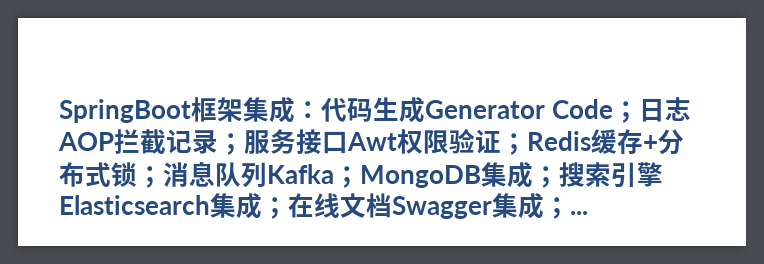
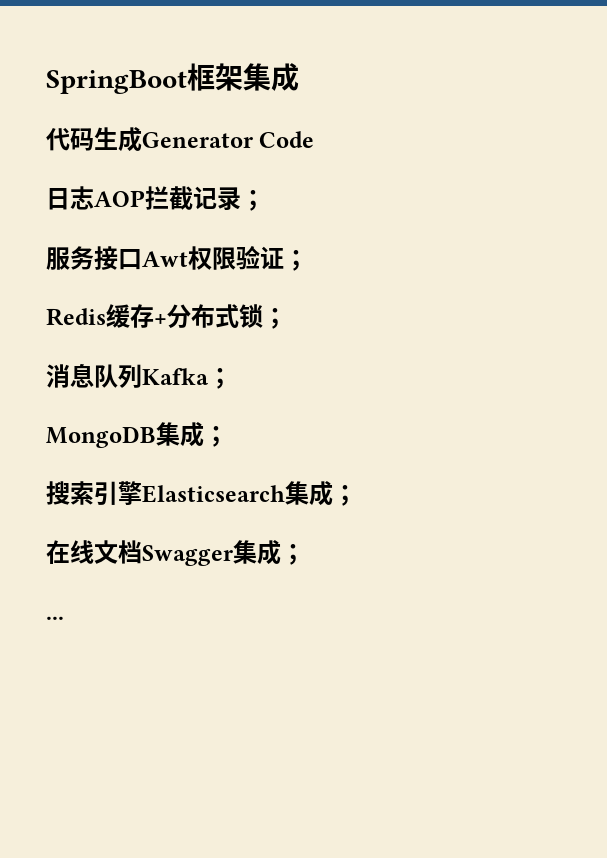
[295,101,321,119] ： -> (299, 77) //
[612,101,639,123] ； -> (315, 139) //
(244, 144) none -> (265, 200) //
(527, 144) none -> (308, 260) //
(163, 177) none -> (287, 318) //
(360, 177) none -> (232, 378) //
(559, 177) none -> (228, 436) //
(288, 208) none -> (357, 495) //
(570, 208) none -> (305, 554) //

